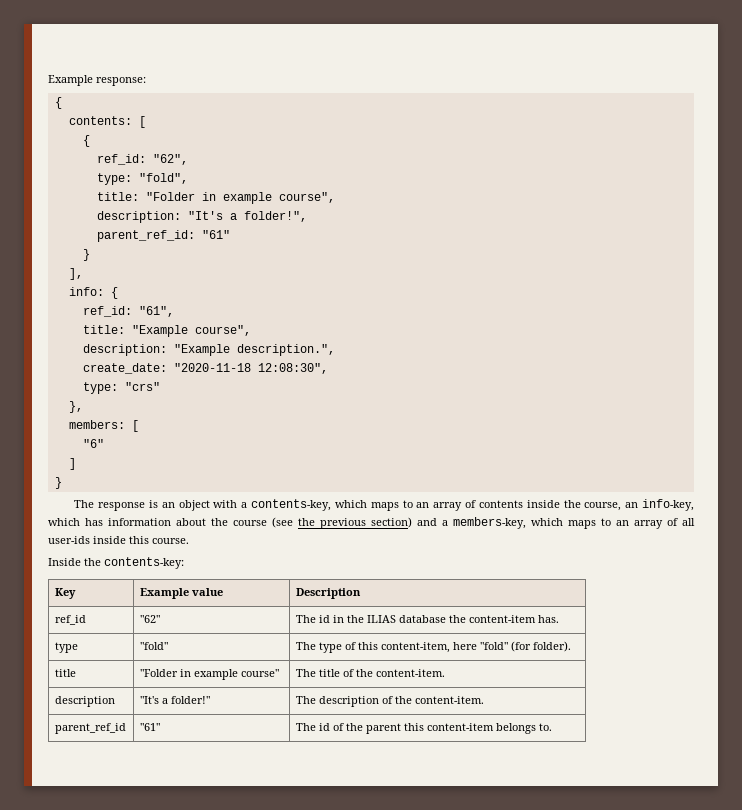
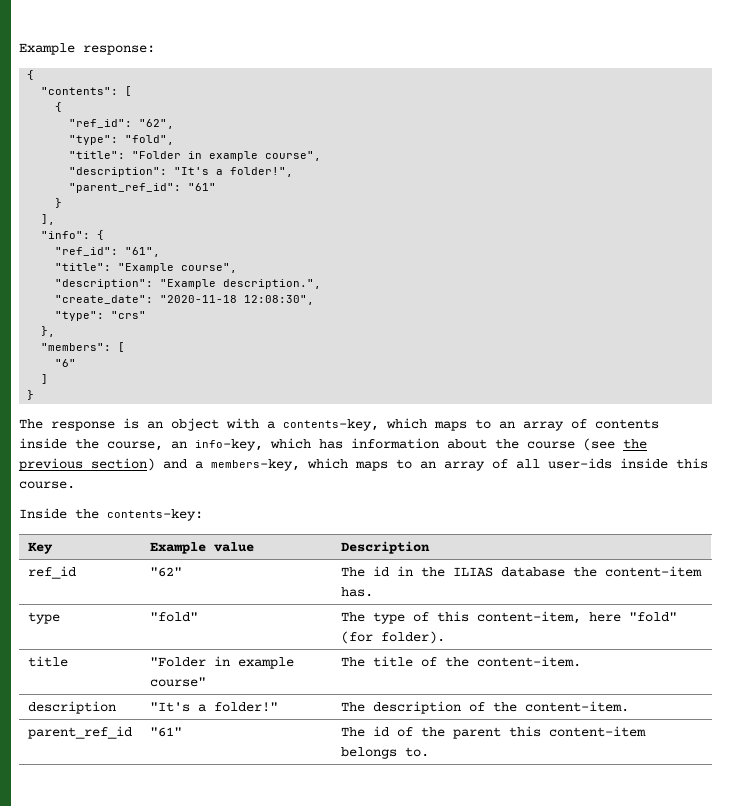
[68,116,132,125] contents: -> [41,87,119,95] "contents":
[96,154,146,165] ref_id: -> [69,119,133,128] "ref_id":
[96,173,132,185] type: -> [69,135,119,145] "type":
[96,192,139,201] title: -> [69,151,126,159] "title":
[96,211,181,223] description: -> [69,167,168,177] "description":
[96,230,195,242] parent_ref_id: -> [69,183,182,193] "parent_ref_id":
[68,287,118,299] [82,306,132,317] info: { // ref_id: -> [41,230,105,240] [55,247,119,256] "info": { // "ref_id":
[82,325,125,334] title: -> [55,263,112,271] "title":
[82,344,167,356] description: -> [55,279,154,289] "description":
[82,363,167,374] create_date: -> [55,295,154,304] "create_date":
[82,382,118,394] type: -> [55,311,105,321] "type":
[68,420,125,429] members: -> [41,343,112,351] "members":

